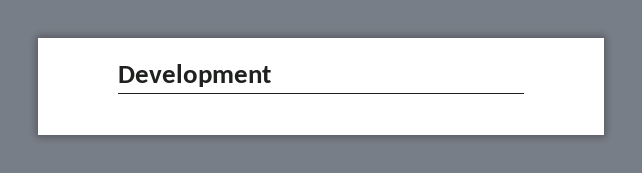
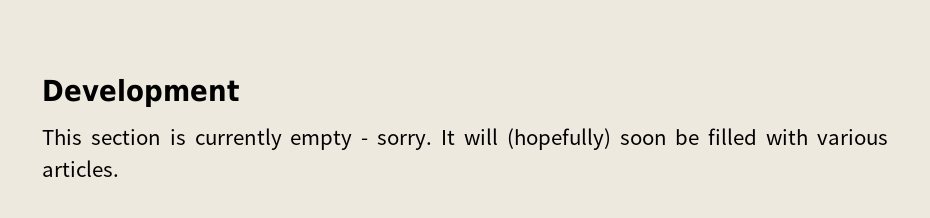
(271, 75) none -> [42,128,888,150] [42,160,119,177] // This section is currently empty - sorry. It will (hopefully) soon be filled with various articles.

